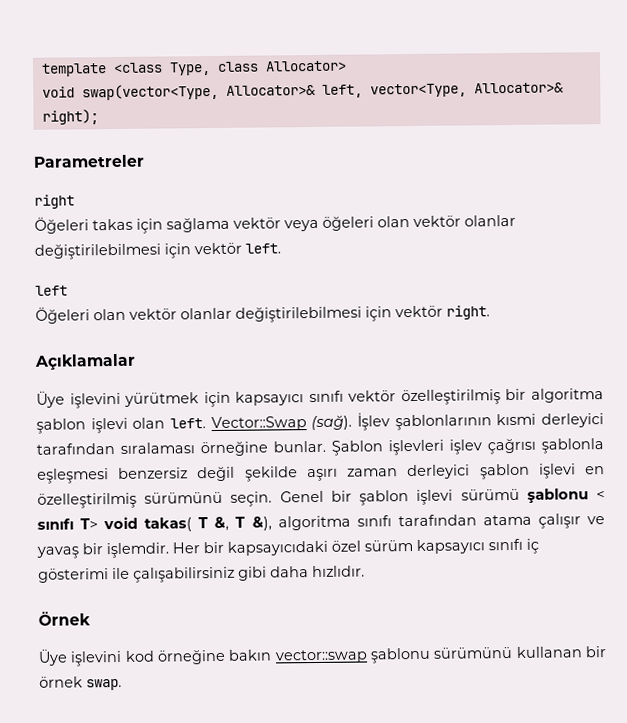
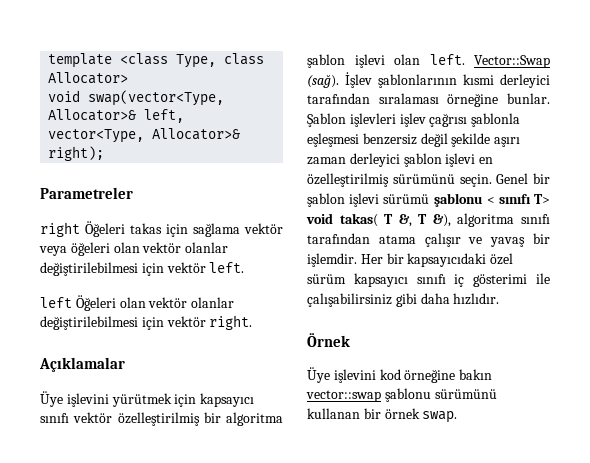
(75, 201) // -> (80, 229) none
(68, 290) // -> (72, 302) none

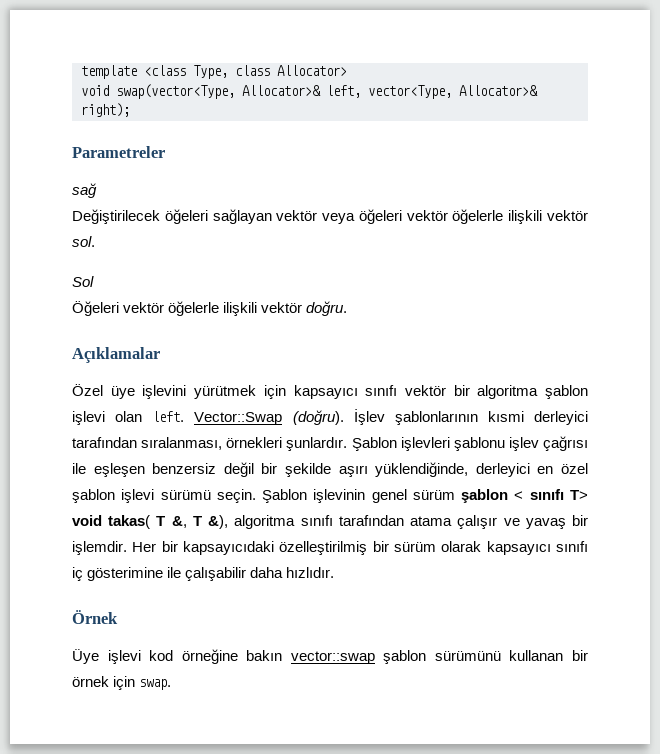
[40,221,283,237] [39,242,229,256] [40,262,245,276] [40,295,235,311] [40,315,253,330] right Öğeleri takas için sağlama vektör veya öğeleri olan vektör olanlar değiştirilebilmesi için vektör left. // left Öğeleri olan vektör olanlar değiştirilebilmesi için vektör right. -> [72,183,97,198] [72,209,588,224] [72,236,95,247] [72,276,94,287] [72,301,348,316] sağ // Değiştirilecek öğeleri sağlayan vektör veya öğeleri vektör öğelerle ilişkili vektör sol. // Sol // Öğeleri vektör öğelerle ilişkili vektör doğru.
[40,391,63,407] Üye -> [72,384,135,399] Özel üye
[117,412,200,426] özelleştirilmiş -> (446, 390) none
[307,74,339,88] (sağ). -> [292,410,344,425] (doğru).
[378,93,550,107] sıralaması örneğine bunlar. -> [141,437,348,451] sıralanması, örnekleri şunlardır.
(396, 120) none -> [453,437,505,451] şablonu
[471,113,521,127] [307,133,359,147] şablonla eşleşmesi -> [72,463,145,477] ile eşleşen
(448, 140) none -> [261,463,278,474] bir
[307,153,494,167] [307,173,550,187] [307,193,483,207] zaman derleyici şablon işlevi en özelleştirilmiş sürümünü seçin. Genel bir şablon işlevi sürümü şablonu -> [375,462,589,477] [72,489,509,503] yüklendiğinde, derleyici en özel şablon işlevi sürümü seçin. Şablon işlevinin genel sürüm şablon
[490,253,514,265] [307,273,550,287] [307,293,417,307] özel sürüm kapsayıcı sınıfı iç gösterimi ile çalışabilirsiniz gibi -> [279,541,588,555] [72,567,247,581] özelleştirilmiş bir sürüm olarak kapsayıcı sınıfı iç gösterimine ile çalışabilir
[333,369,376,383] işlevini -> [107,650,141,664] işlevi
[384,388,431,402] şablonu -> [383,650,427,664] şablon
(420, 413) none -> [113,676,136,690] için

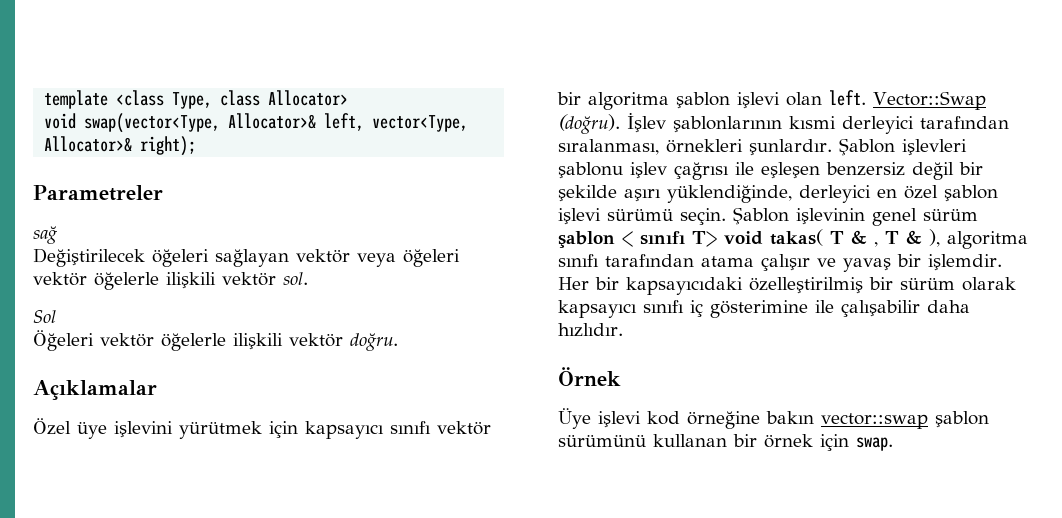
[171,515,229,529] &, T &), -> [851,229,940,247] & , T & ),

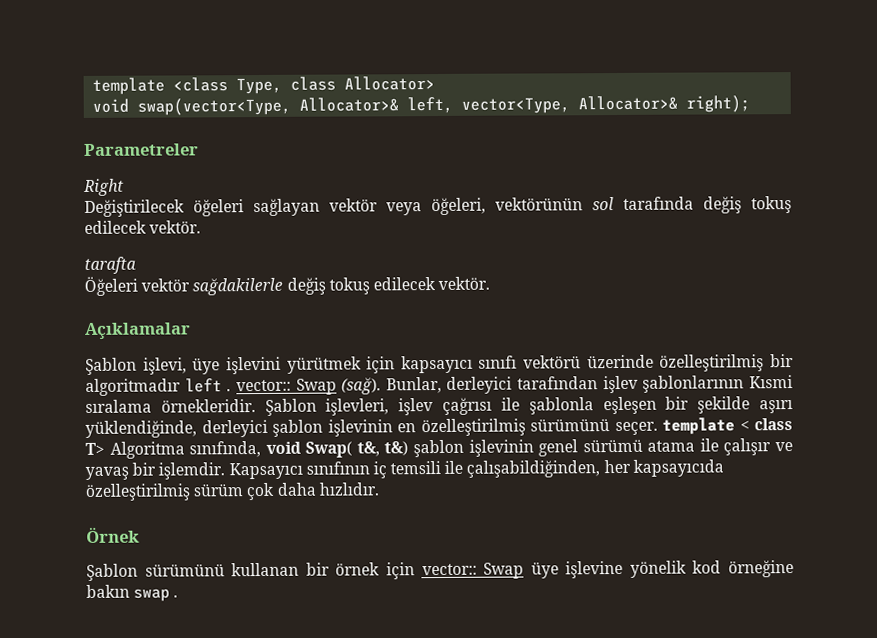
[33,226,58,244] sağ -> [83,178,124,196] Right
[403,249,460,267] [33,272,308,290] [33,310,56,323] [33,330,398,351] öğeleri vektör öğelerle ilişkili vektör sol. // Sol // Öğeleri vektör öğelerle ilişkili vektör doğru. -> [431,196,792,216] [84,220,202,234] [84,256,136,274] [84,276,491,296] öğeleri, vektörünün sol tarafında değiş tokuş edilecek vektör. // tarafta // Öğeleri vektör sağdakilerle değiş tokuş edilecek vektör.
[33,418,71,435] Özel -> [85,357,187,375] Şablon işlevi,
[437,421,491,435] [557,90,986,110] [558,112,1009,134] [558,138,967,156] [558,162,954,180] vektör bir algoritma şablon işlevi olan left. Vector::Swap (doğru). İşlev şablonlarının kısmi derleyici tarafından sıralanması, örnekleri şunlardır. Şablon işlevleri şablonu işlev çağrısı ile eşleşen benzersiz değil -> [523,354,794,372] [85,375,793,396] [85,396,657,416] vektörü üzerinde özelleştirilmiş bir algoritmadır left . vector:: Swap (sağ). Bunlar, derleyici tarafından işlev şablonlarının Kısmi sıralama örnekleridir. Şablon işlevleri, işlev çağrısı ile şablonla eşleşen
[877,185,998,202] [558,207,978,226] [558,229,1028,249] [558,254,754,267] en özel şablon işlevi sürümü seçin. Şablon işlevinin genel sürüm şablon < sınıfı T> void takas( T & , T & ), algoritma sınıfı tarafından atama -> [272,417,793,437] [85,438,719,459] şablon işlevinin en özelleştirilmiş sürümünü seçer. template < class T> Algoritma sınıfında, void Swap( t&, t&) şablon işlevinin genel sürümü atama ile
[558,277,1016,295] [558,300,970,318] [558,323,623,337] [558,367,621,386] [558,408,989,429] Her bir kapsayıcıdaki özelleştirilmiş bir sürüm olarak kapsayıcı sınıfı iç gösterimine ile çalışabilir daha hızlıdır. // Örnek // Üye işlevi kod örneğine bakın vector::swap şablon -> [228,459,724,480] [85,482,379,501] [86,526,140,543] [86,563,138,581] Kapsayıcı sınıfının iç temsili ile çalışabildiğinden, her kapsayıcıda özelleştirilmiş sürüm çok daha hızlıdır. // Örnek // Şablon
[856,437,893,451] swap. -> [421,560,795,579] [86,584,179,602] vector:: Swap üye işlevine yönelik kod örneğine bakın swap .

